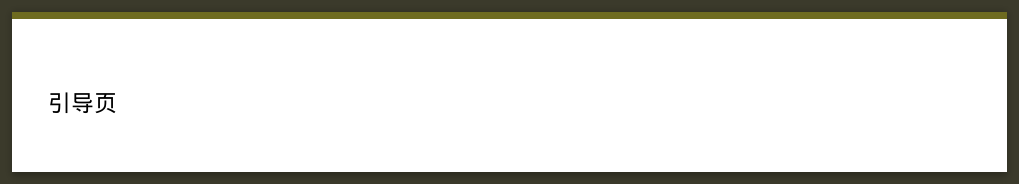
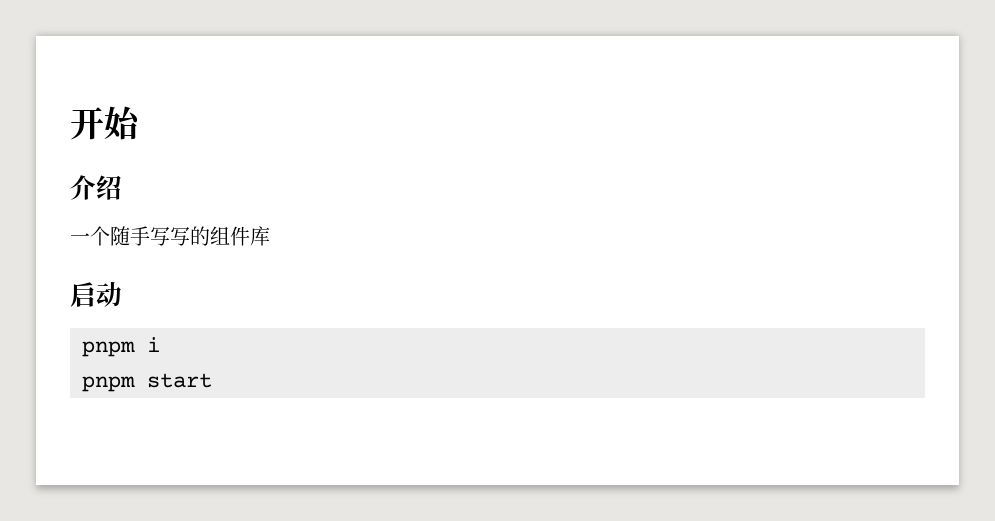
[48,92,117,114] 引导页 -> [70,106,141,140] [70,175,122,200] [70,226,270,246] [70,281,122,307] [82,337,160,357] [82,373,212,392] 开始 // 介绍 // 一个随手写写的组件库 // 启动 // pnpm i // pnpm start

